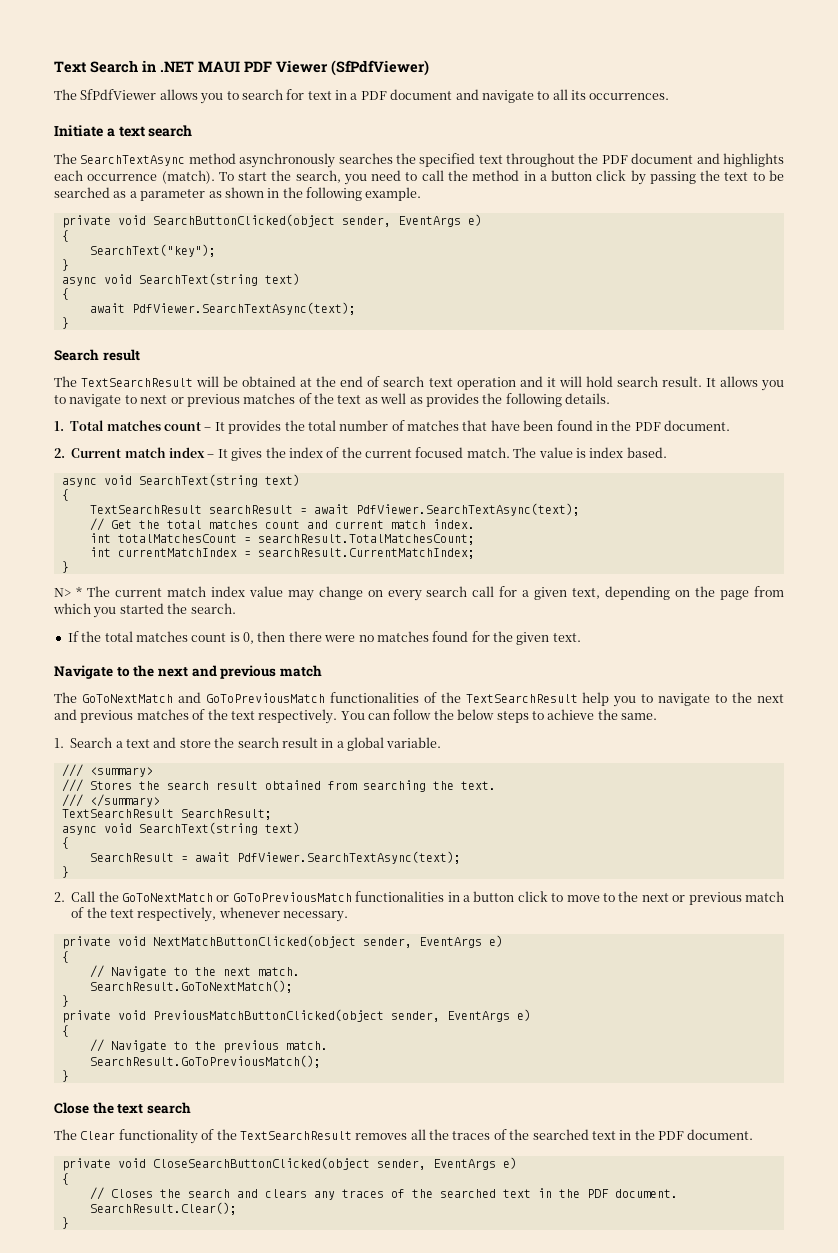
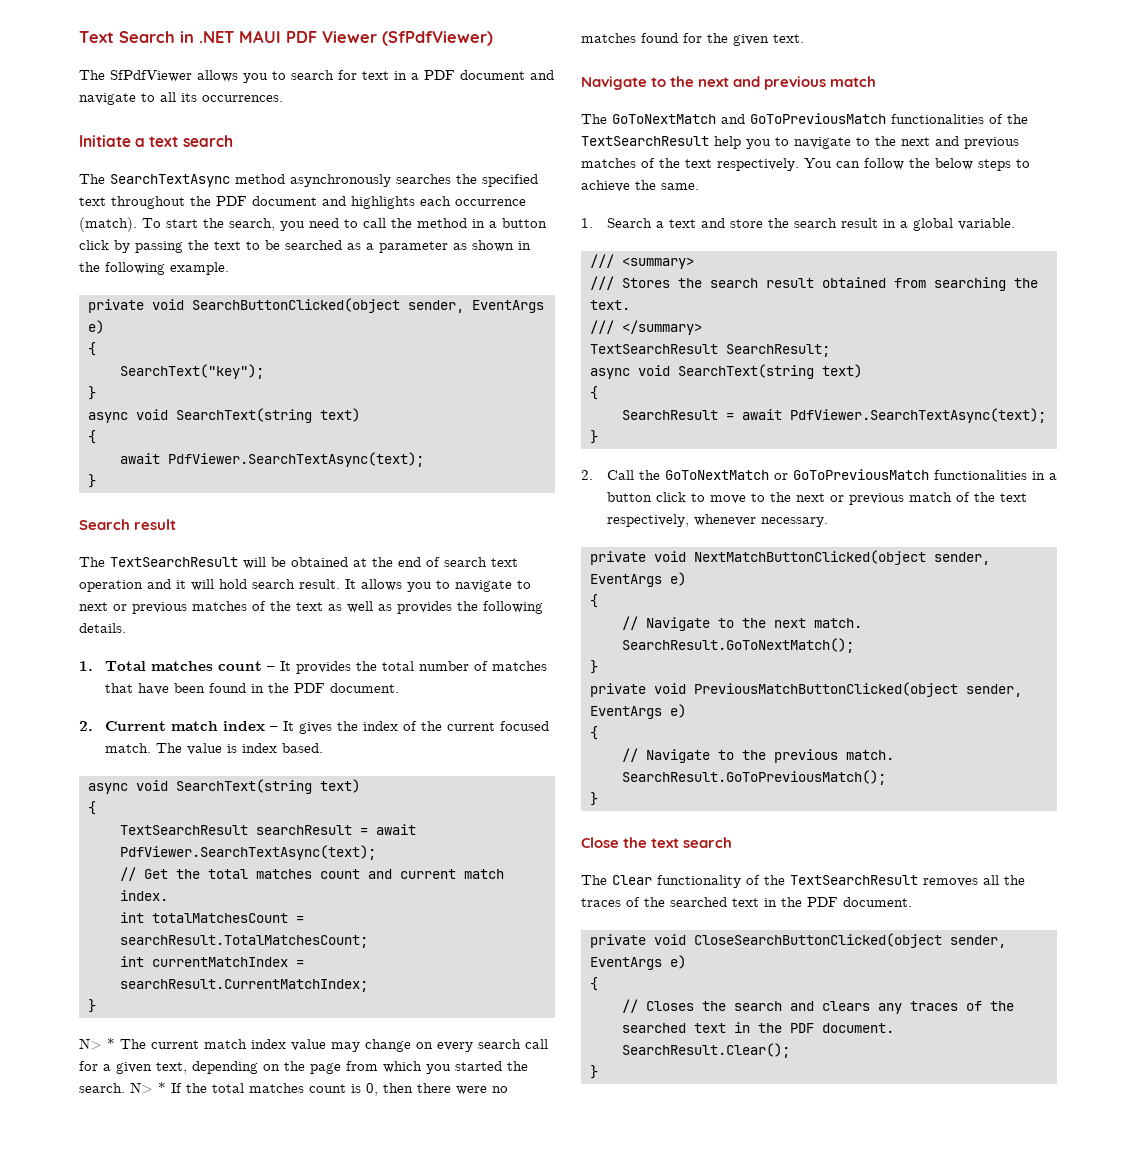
(236, 608) // -> [130,1082,166,1094] N> *

